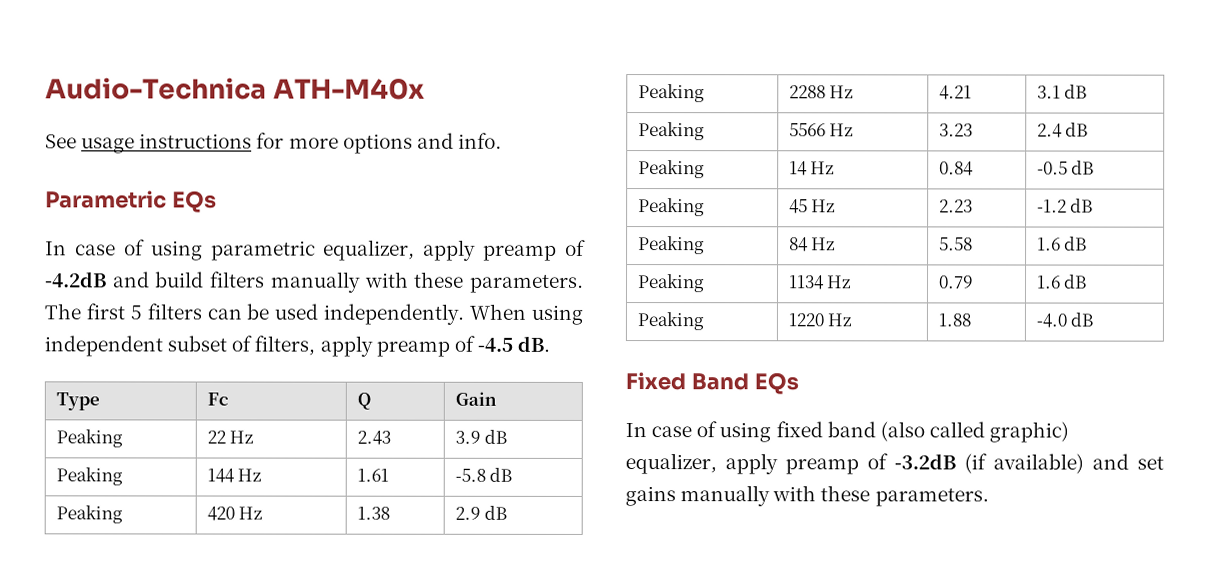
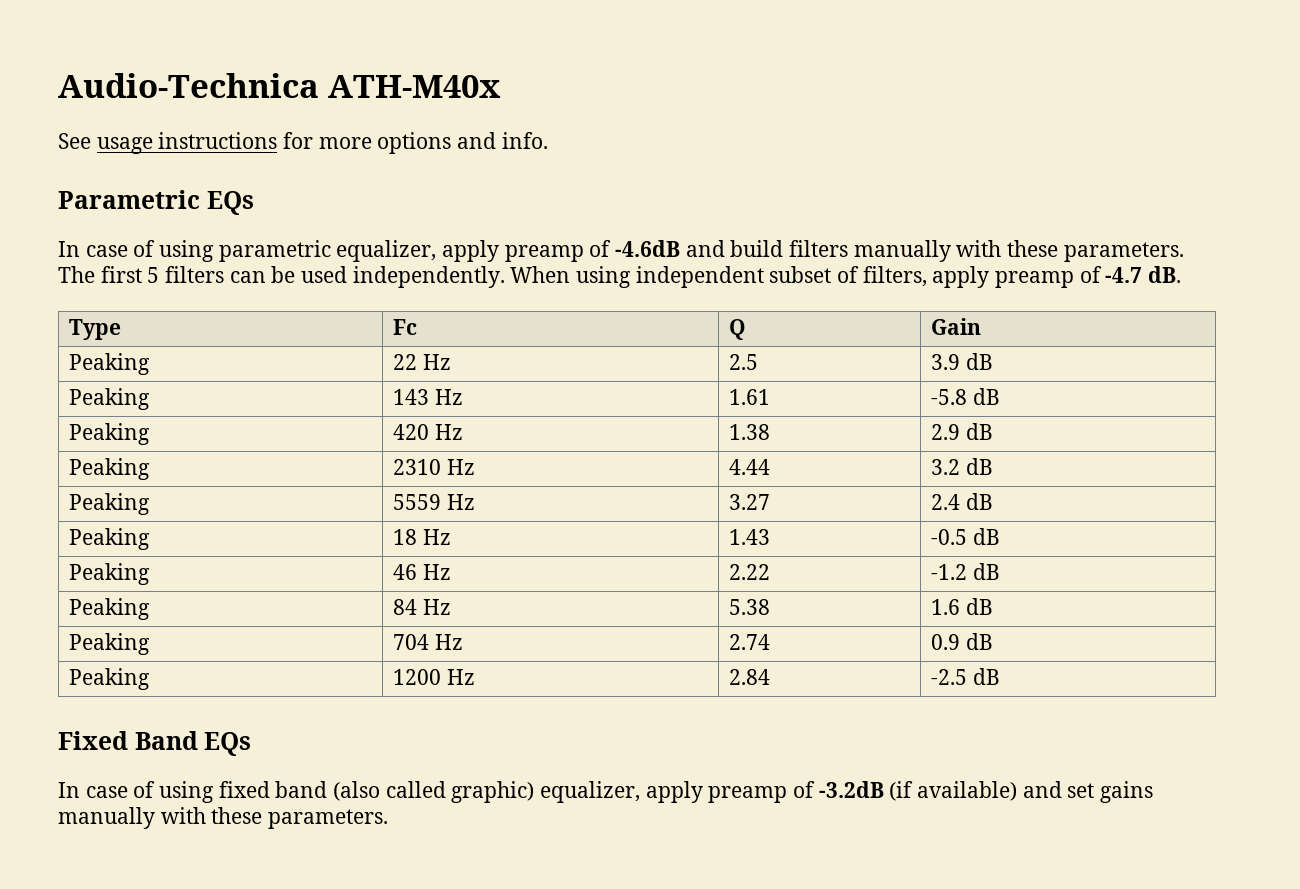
[44,271,107,288] -4.2dB -> [615,240,681,257] -4.6dB
[476,337,513,352] -4.5 -> [1105,267,1143,283] -4.7
[356,430,391,445] 2.43 -> [729,354,759,370] 2.5
[206,468,235,483] 144 -> [393,389,430,405] 143
[788,85,854,99] [938,85,972,100] [1036,84,1088,99] [637,122,705,141] [788,123,854,137] [938,123,973,137] 2288 Hz | 4.21 | 3.1 dB // Peaking | 5566 Hz | 3.23 -> [393,459,475,475] [729,459,771,475] [931,458,993,475] [69,493,151,515] [393,494,475,510] [729,494,771,510] 2310 Hz | 4.44 | 3.2 dB // Peaking | 5559 Hz | 3.27
[788,161,835,176] [938,161,974,176] 14 Hz | 0.84 -> [393,529,451,545] [729,529,771,545] 18 Hz | 1.43
[788,199,836,214] [938,199,973,213] 45 Hz | 2.23 -> [393,564,451,580] [729,564,771,580] 46 Hz | 2.22
[938,237,973,251] [1036,236,1088,251] [636,274,705,293] [787,275,852,290] [937,275,974,289] [1035,274,1088,289] [636,312,704,331] [787,313,852,327] [937,313,971,327] [1035,313,1067,328] 5.58 | 1.6 dB // Peaking | 1134 Hz | 0.79 | 1.6 dB // Peaking | 1220 Hz | 1.88 | -4.0 -> [729,599,771,615] [931,598,993,615] [69,633,151,655] [393,634,463,650] [729,634,771,650] [931,633,993,650] [69,668,151,690] [393,669,475,685] [729,669,771,685] [931,669,968,685] 5.38 | 1.6 dB // Peaking | 704 Hz | 2.74 | 0.9 dB // Peaking | 1200 Hz | 2.84 | -2.5

